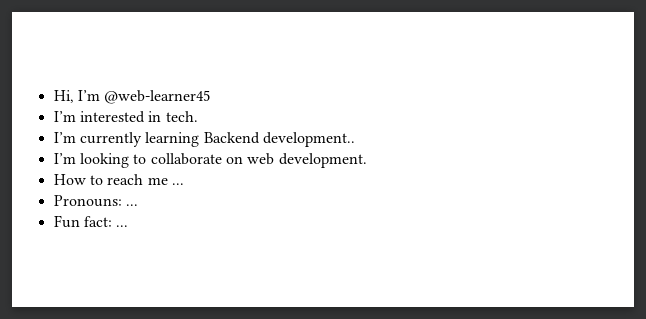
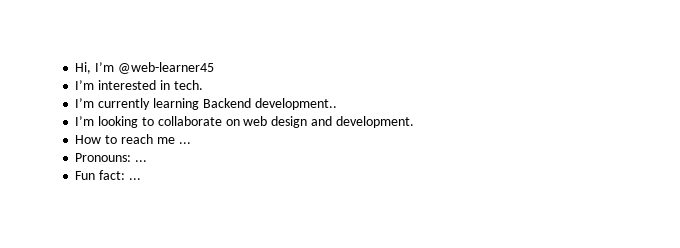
(275, 159) none -> [271,116,332,128] design and

